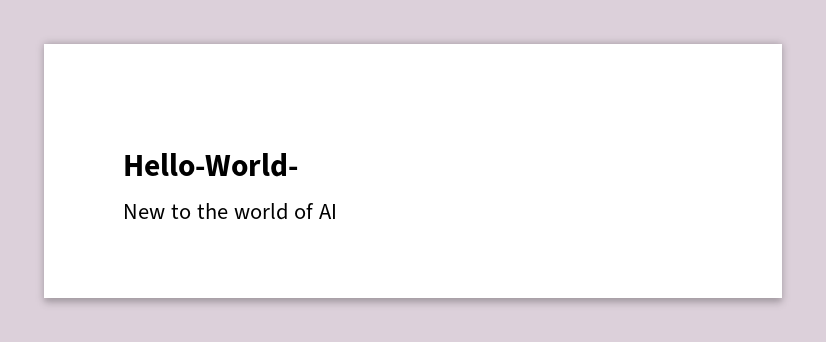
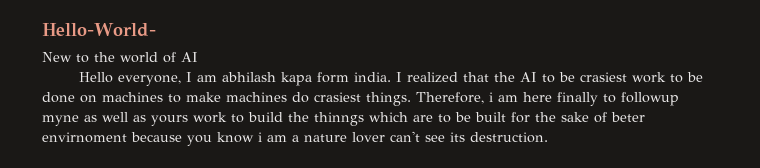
(338, 211) none -> [78,72,703,86] [42,92,679,106] [42,112,645,126] [42,131,548,146] // Hello everyone, I am abhilash kapa form india. I realized that the AI to be crasiest work to be done on machines to make machines do crasiest things. Therefore, i am here finally to followup myne as well as yours work to build the thinngs which are to be built for the sake of beter envirnoment because you know i am a nature lover can't see its destruction.

